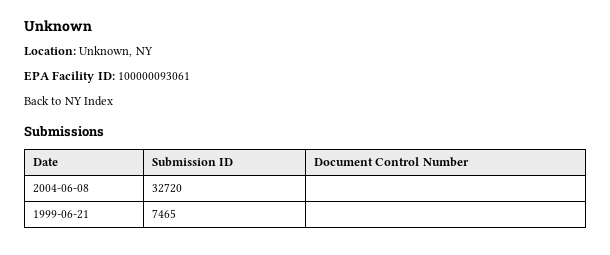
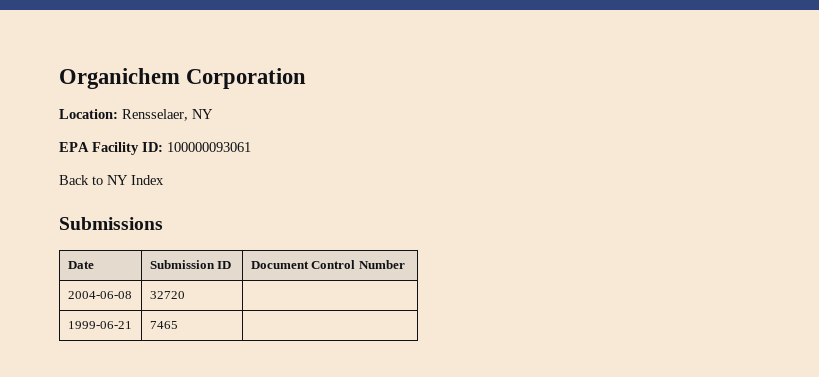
[24,20,92,32] Unknown -> [59,68,307,89] Organichem Corporation
[79,46,133,57] Unknown, -> [122,109,188,121] Rensselaer,

